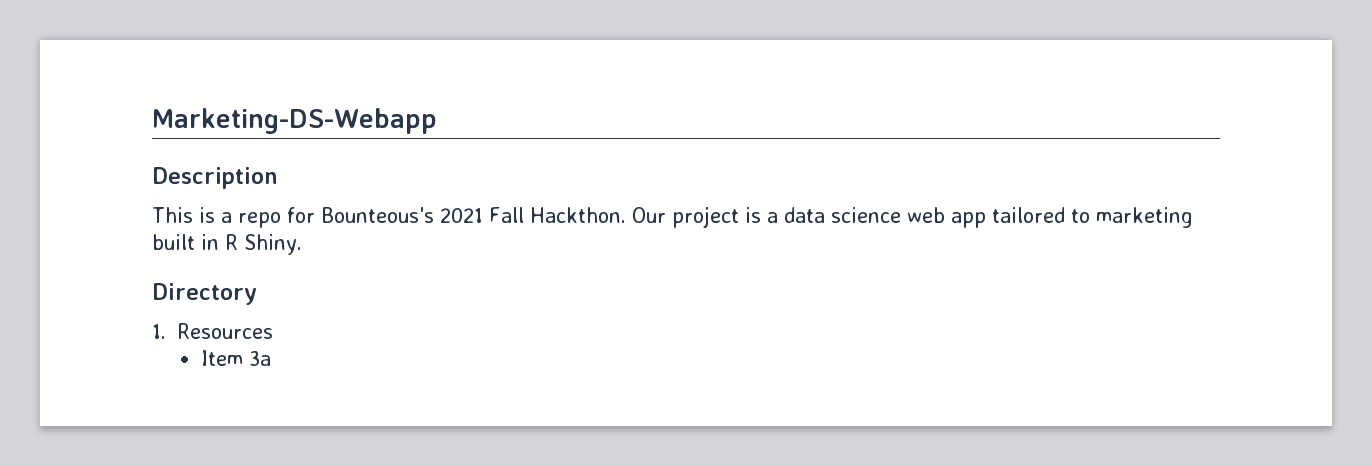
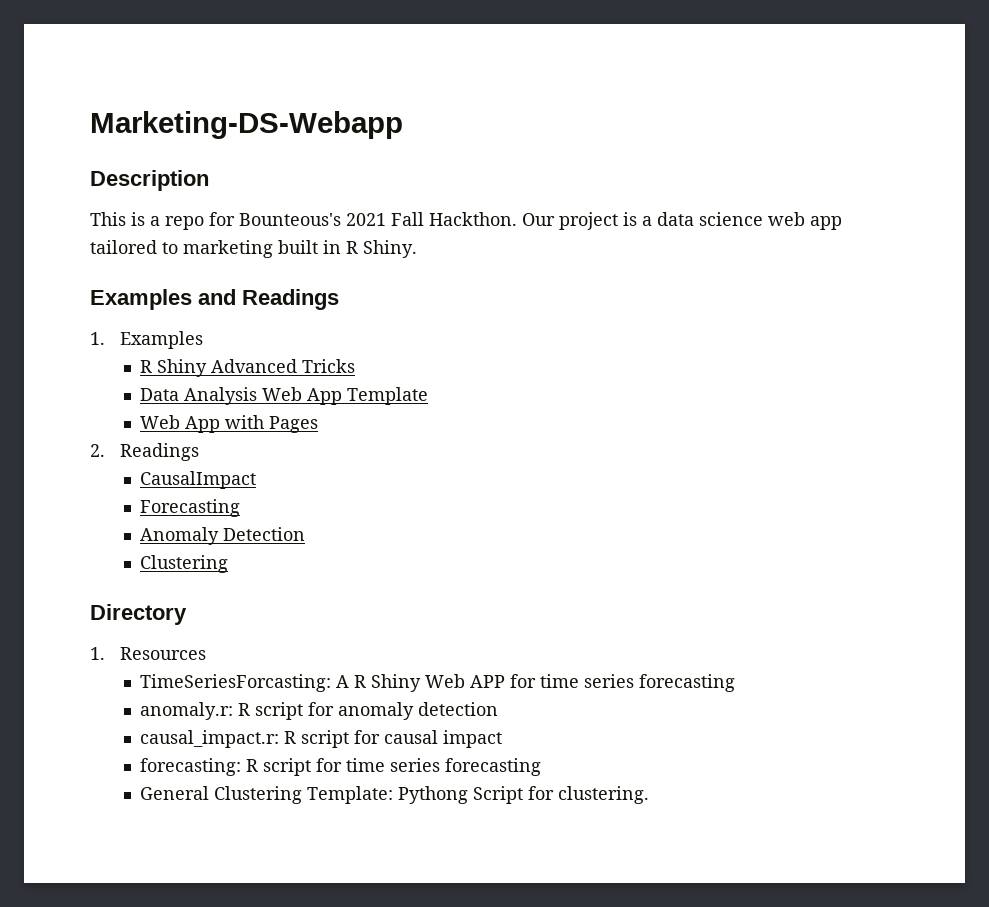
[152,283,257,305] [152,323,273,339] [200,350,271,366] Directory // 1. Resources // Item 3a -> [90,289,339,310] [90,331,204,349] [140,359,356,377] [140,387,429,405] [140,415,319,433] [90,443,200,461] [140,471,257,489] [140,499,241,517] [140,527,306,545] [140,555,229,573] [90,604,187,625] [90,647,207,660] [140,674,736,692] [140,702,499,720] [140,730,503,748] [140,758,542,776] [140,786,650,804] Examples and Readings // 1. Examples // R Shiny Advanced Tricks // Data Analysis Web App Template // Web App with Pages // 2. Readings // CausalImpact // Forecasting // Anomaly Detection // Clustering // Directory // 1. Resources // TimeSeriesForcasting: A R Shiny Web APP for time series forecasting // anomaly.r: R script for anomaly detection // causal_impact.r: R script for causal impact // forecasting: R script for time series forecasting // General Clustering Template: Pythong Script for clustering.

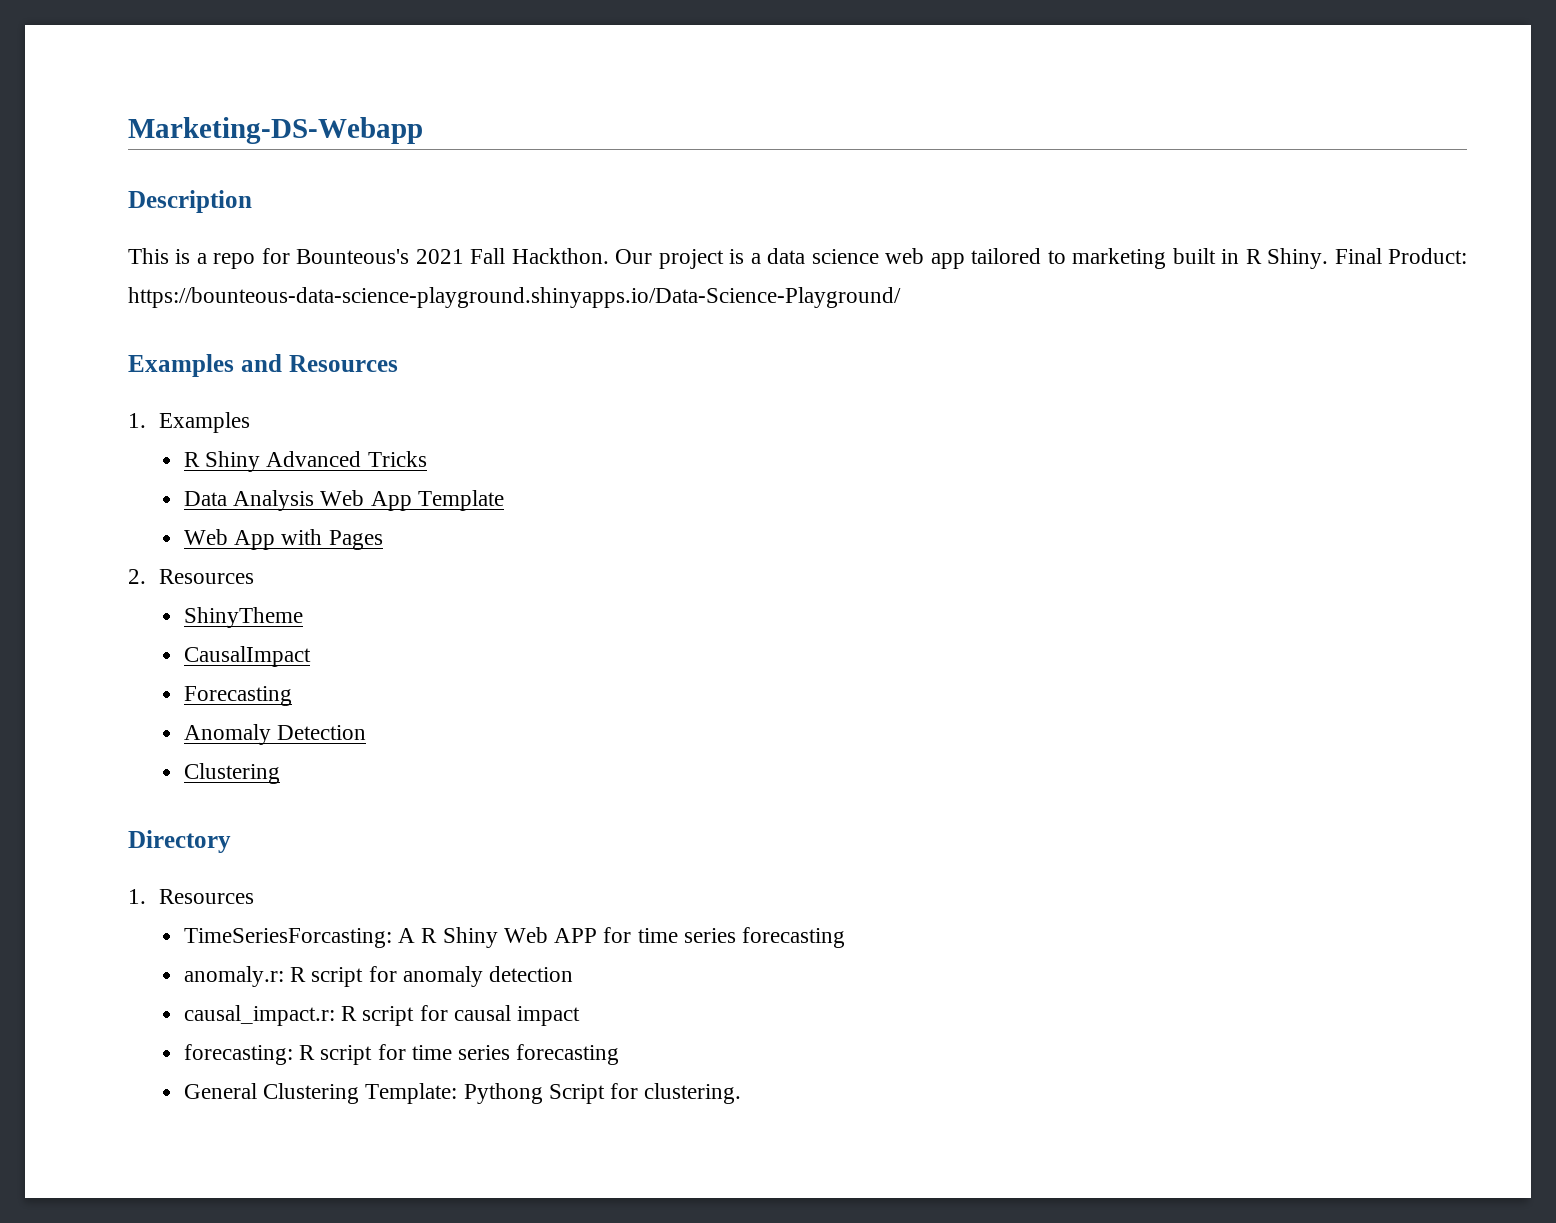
(417, 249) none -> [1334,248,1468,264] [128,287,901,308] Final Product: https://bounteous-data-science-playground.shinyapps.io/Data-Science-Playground/
[242,289,339,310] Readings -> [288,355,398,372] Resources
[120,443,200,461] Readings -> [158,569,254,584] [184,607,304,628] Resources // ShinyTheme

